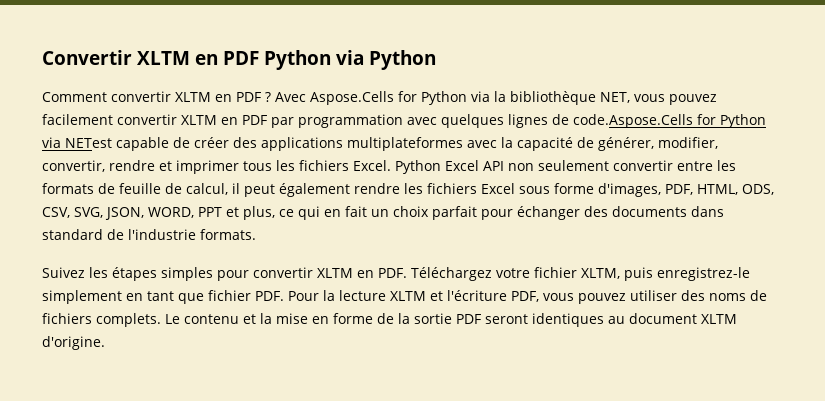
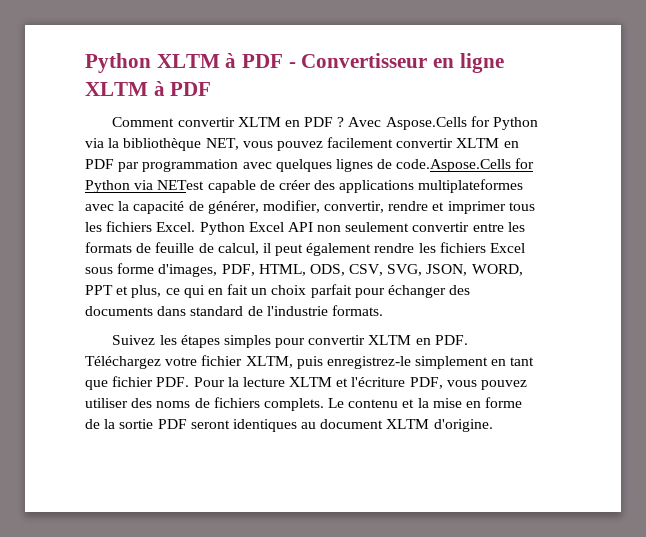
[42,50,436,70] Convertir XLTM en PDF Python via Python -> [85,53,504,73] [85,81,212,96] Python XLTM à PDF - Convertisseur en ligne XLTM à PDF

